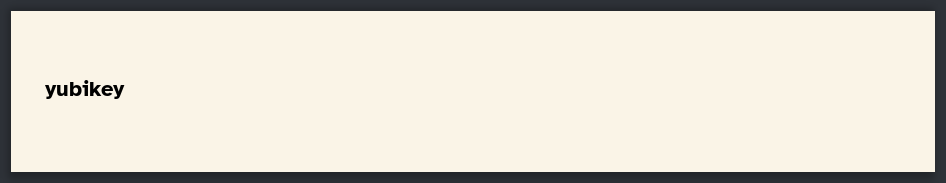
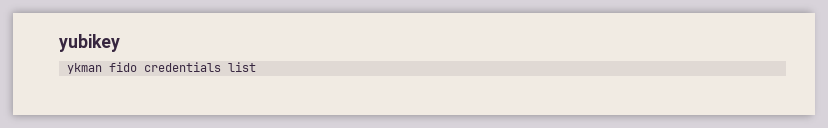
(125, 89) none -> [66,62,256,74] // ykman fido credentials list

